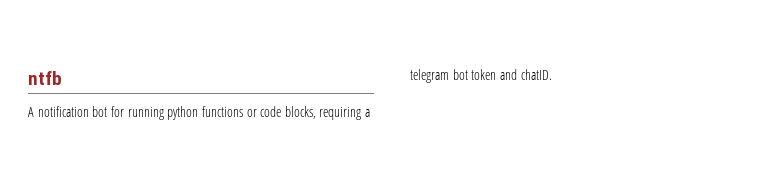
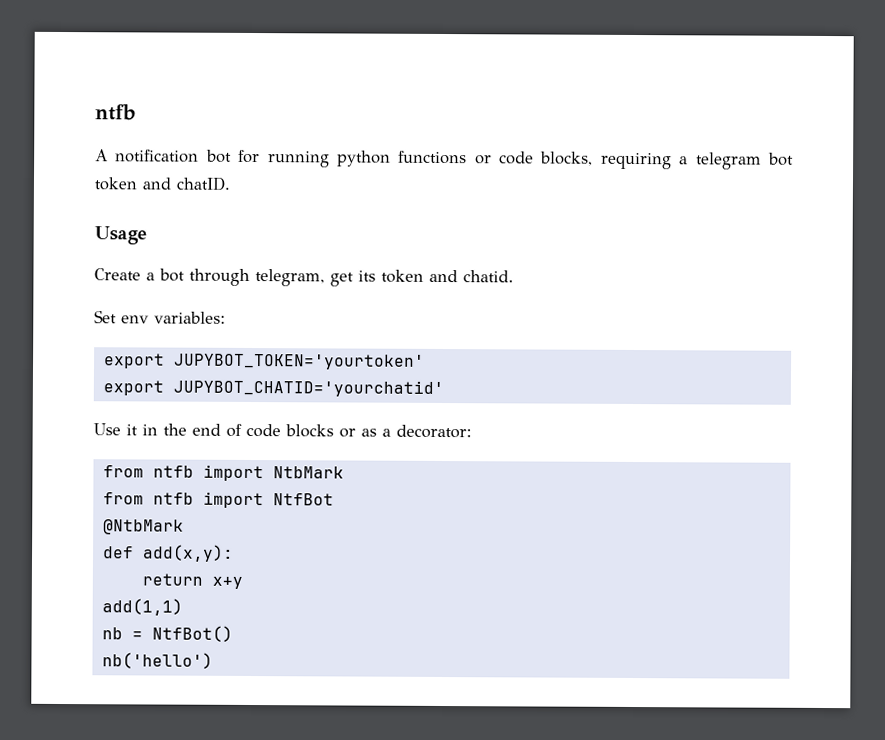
(552, 74) none -> [94,226,147,245] [94,268,514,287] [94,310,226,324] [103,353,425,370] [102,379,444,398] [93,423,472,439] [102,464,344,482] [102,491,334,509] [102,519,184,535] [102,544,234,562] [141,573,243,589] [101,598,183,616] [101,625,233,642] [101,652,213,669] // Usage // Create a bot through telegram, get its token and chatid. // Set env variables: // export JUPYBOT_TOKEN='yourtoken' // export JUPYBOT_CHATID='yourchatid' // Use it in the end of code blocks or as a decorator: // from ntfb import NtbMark // from ntfb import NtfBot // @NtbMark // def add(x,y): // return x+y // add(1,1) // nb = NtfBot() // nb('hello')

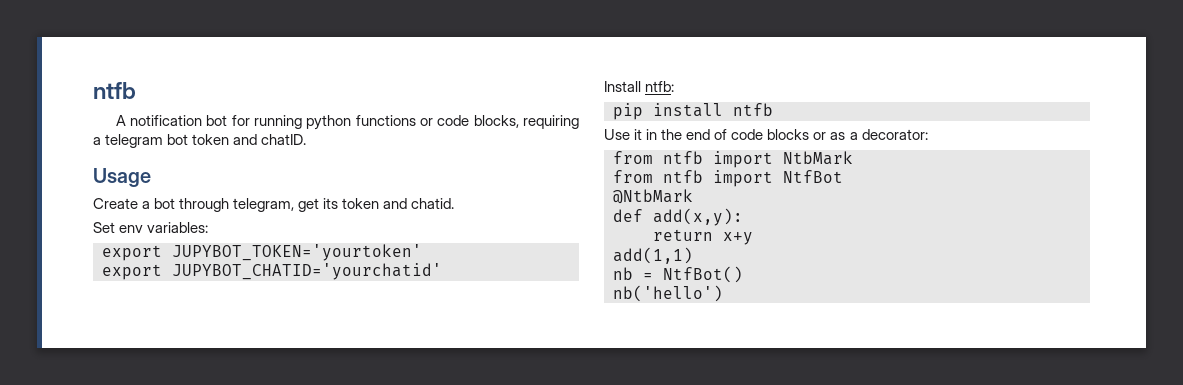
(444, 388) none -> [604,81,675,92] [613,103,773,120] // Install ntfb: // pip install ntfb

